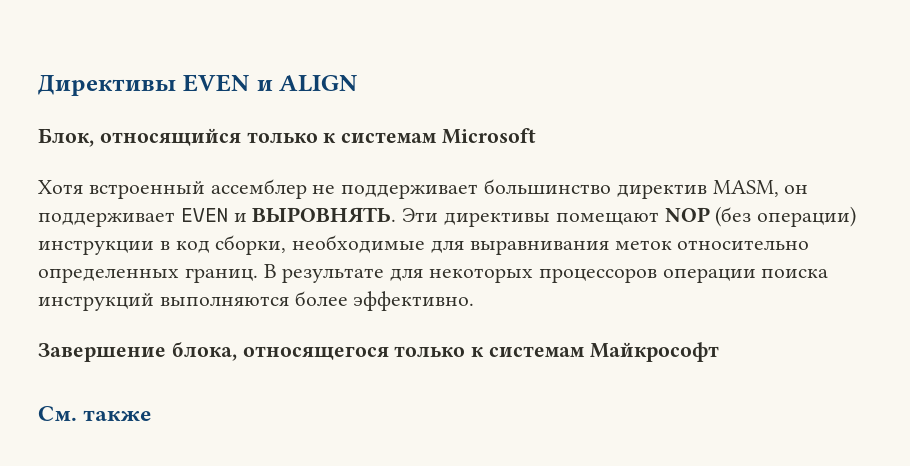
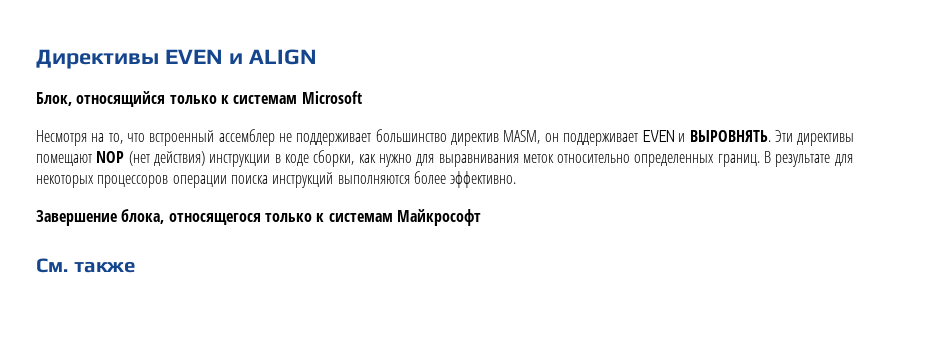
[38,180,83,194] Хотя -> [36,130,145,146] Несмотря на то, что
[715,206,857,227] [38,235,426,255] (без операции) инструкции в код сборки, необходимые -> [128,150,412,167] (нет действия) инструкции в коде сборки, как нужно

